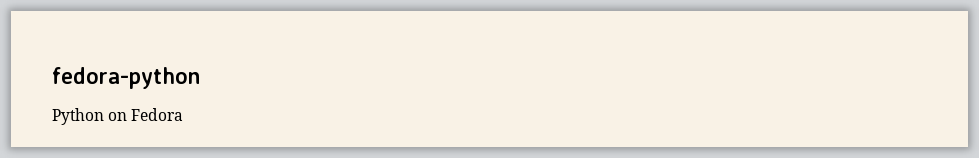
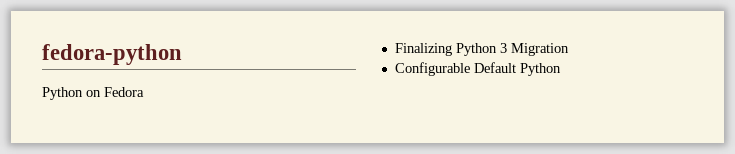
(184, 114) none -> [394,43,569,56] [394,62,561,76] // Finalizing Python 3 Migration // Configurable Default Python

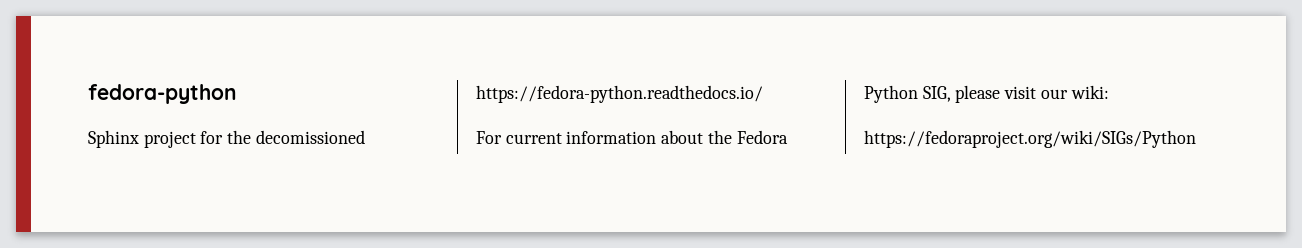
[42,87,144,100] [394,43,569,56] [394,62,561,76] Python on Fedora // Finalizing Python 3 Migration // Configurable Default Python -> [88,130,365,148] [476,85,763,103] [476,130,788,144] [864,85,1109,103] [864,130,1196,148] Sphinx project for the decomissioned https://fedora-python.readthedocs.io/ // For current information about the Fedora Python SIG, please visit our wiki: // https://fedoraproject.org/wiki/SIGs/Python

